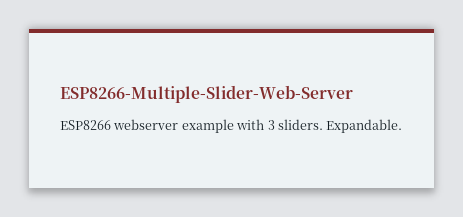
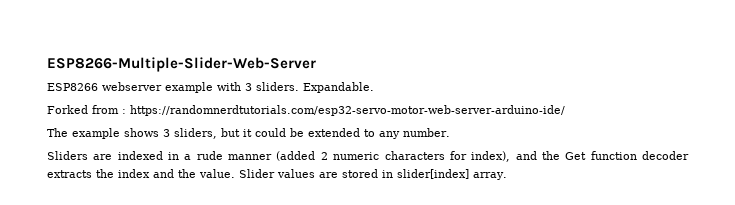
(403, 126) none -> [47,105,565,116] [47,128,450,139] [47,151,690,162] [47,169,507,180] // Forked from : https://randomnerdtutorials.com/esp32-servo-motor-web-server-arduino-ide/ // The example shows 3 sliders, but it could be extended to any number. // Sliders are indexed in a rude manner (added 2 numeric characters for index), and the Get function decoder extracts the index and the value. Slider values are stored in slider[index] array.

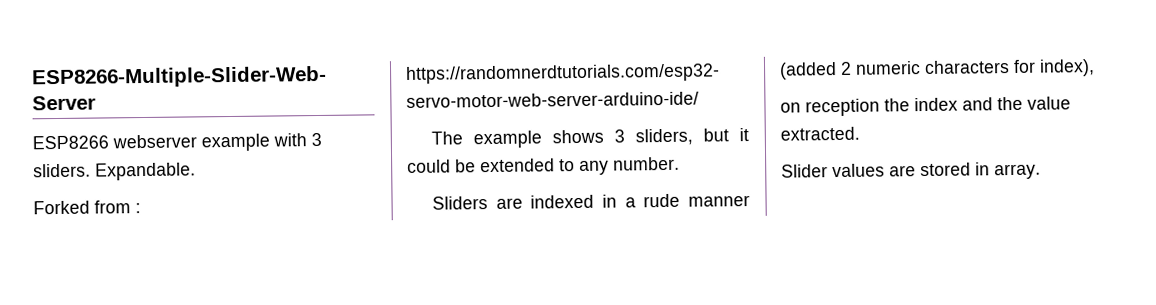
[515,151,690,160] [47,170,92,178] and the Get function decoder extracts -> [780,98,880,117] // on reception
[199,169,235,178] value. -> [1027,96,1071,110] [780,126,860,141] value extracted. //
[397,169,469,179] slider[index] -> (990, 169) none

